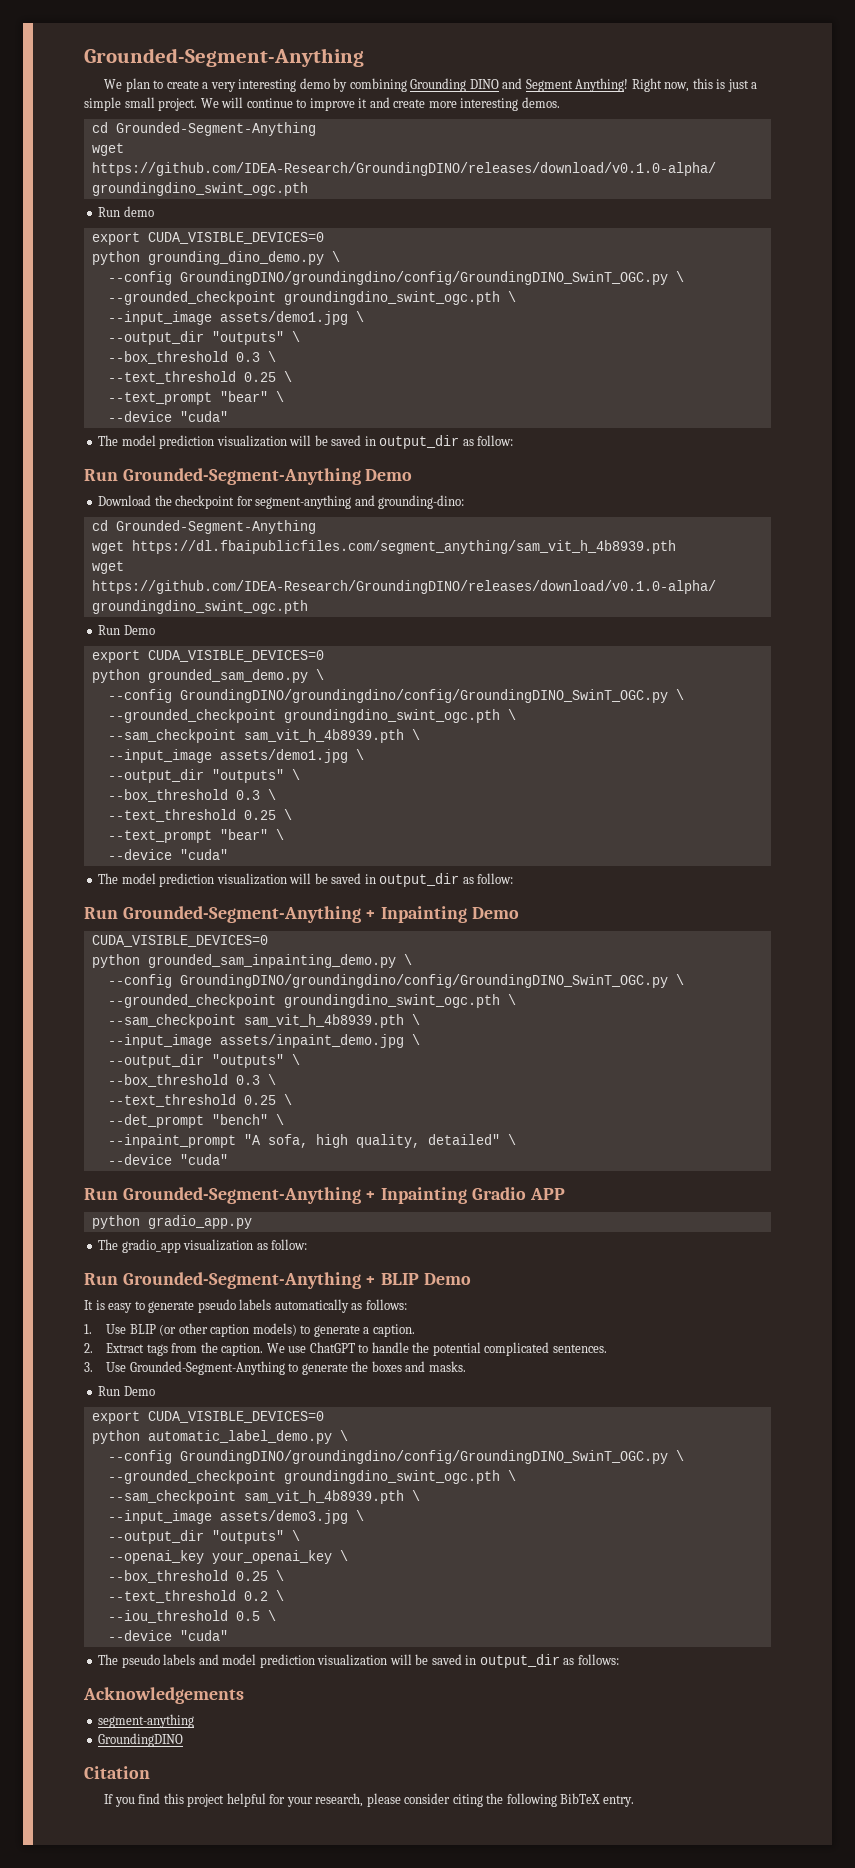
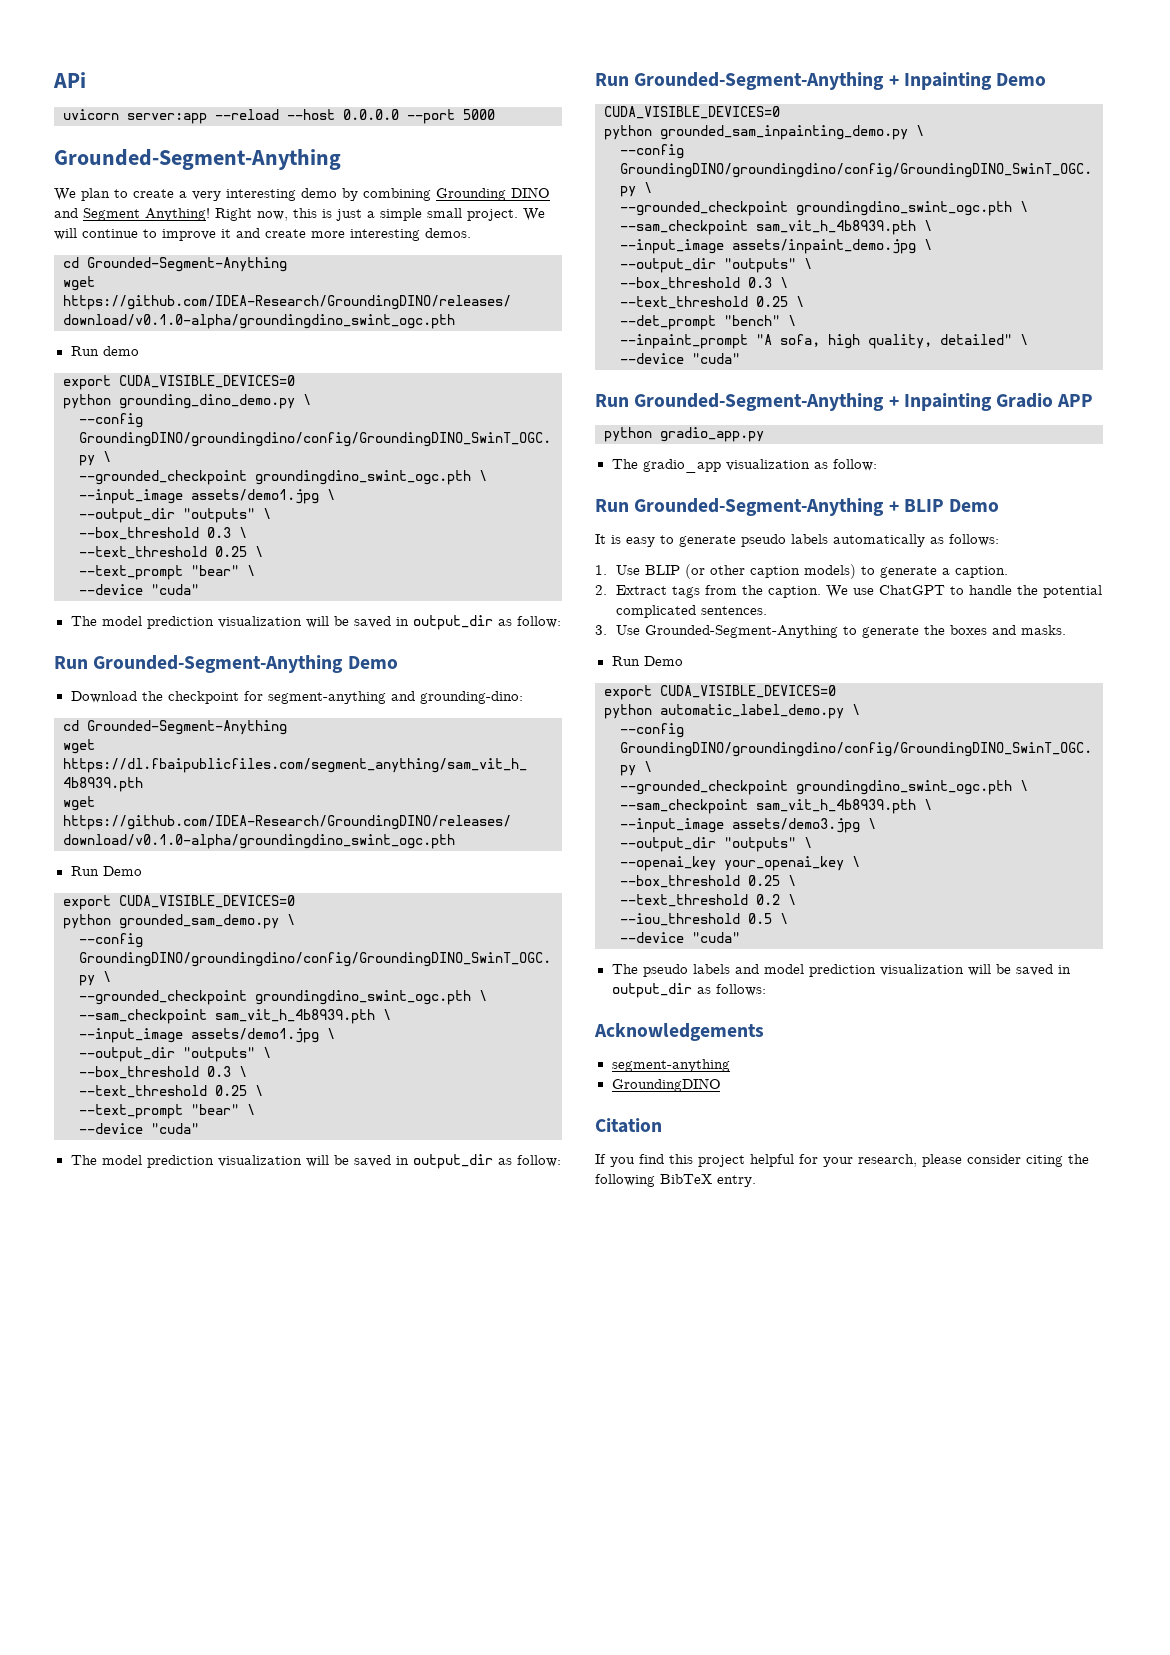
(84, 57) none -> [53,72,86,88] [63,109,495,124] APi // uvicorn server:app --reload --host 0.0.0.0 --port 5000 //

